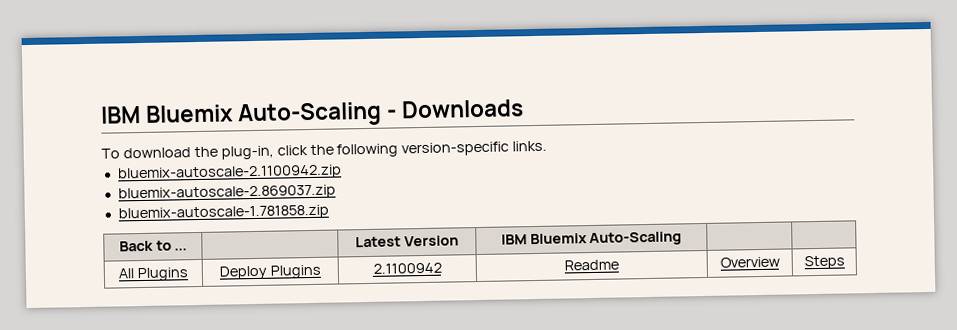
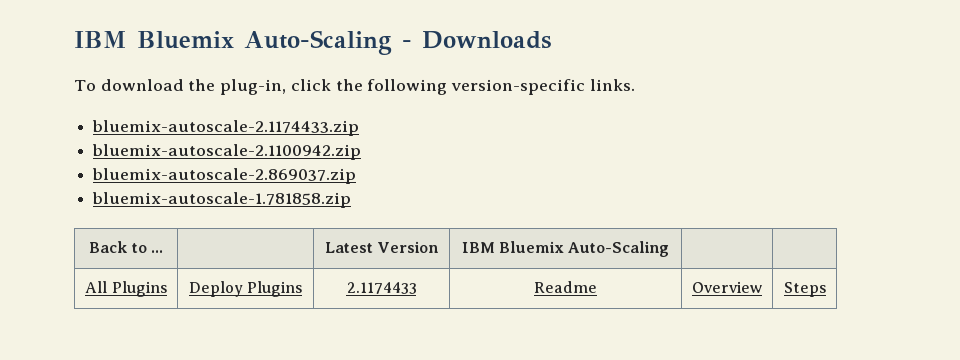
(548, 146) none -> [92,120,360,136] // bluemix-autoscale-2.1174433.zip
[372,262,442,274] 2.1100942 -> [346,282,417,294] 2.1174433

